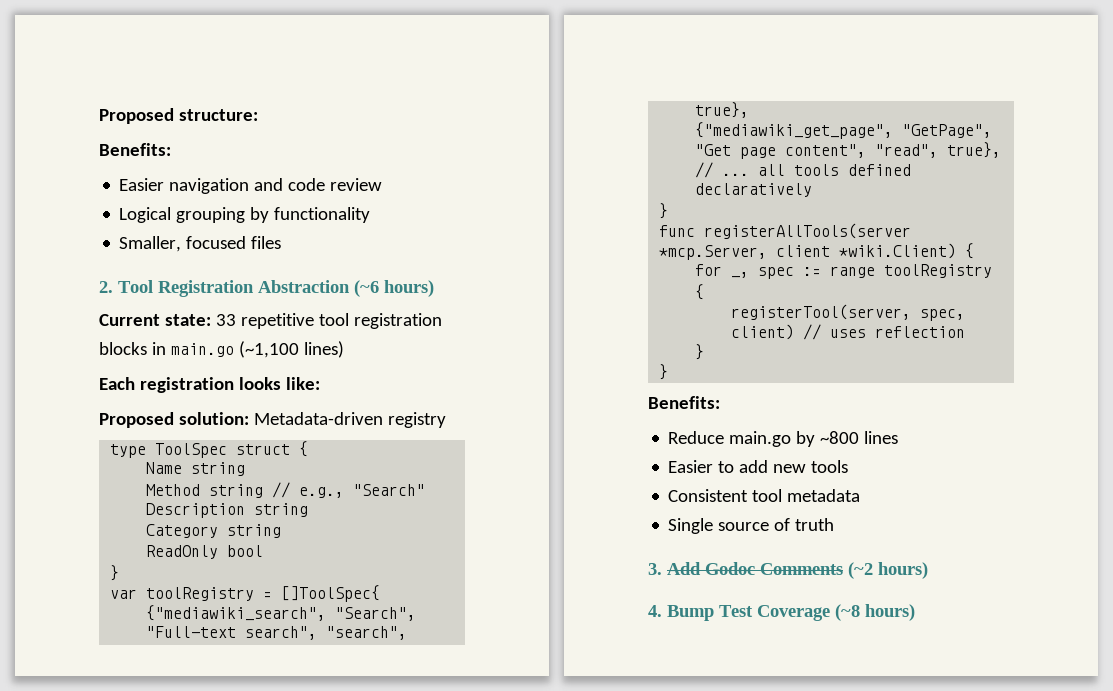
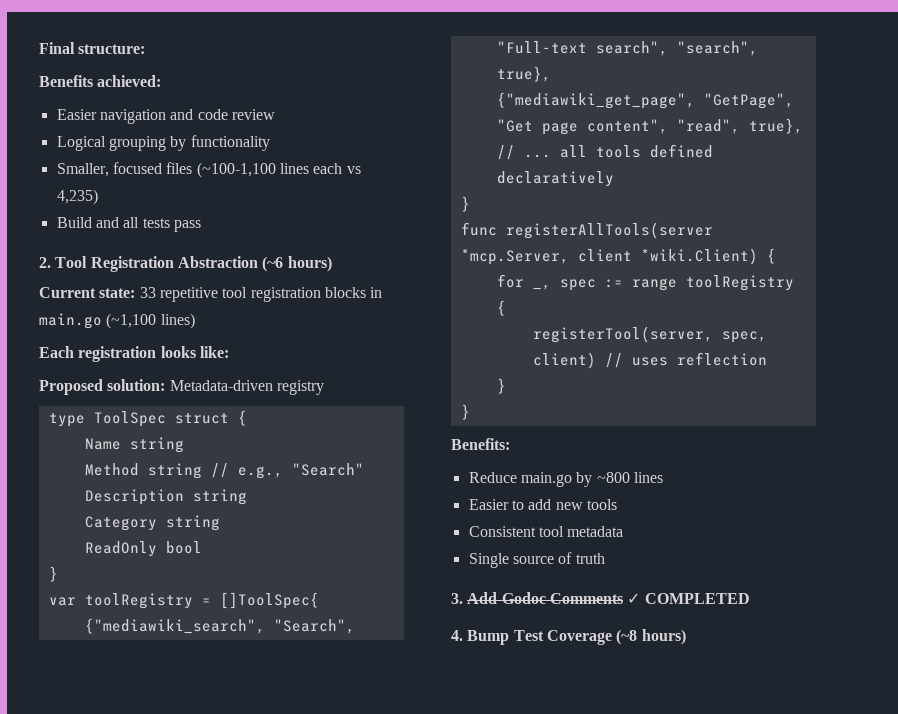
[99,108,174,124] Proposed -> [39,42,75,54] Final
[99,143,171,156] Benefits: -> [39,75,162,87] Benefits achieved:
(282, 242) none -> [196,162,361,178] [56,189,98,205] [56,217,201,232] (~100-1,100 lines each vs 4,235) // Build and all tests pass
[848,562,928,579] (~2 hours) -> [627,593,750,604] ✓ COMPLETED

